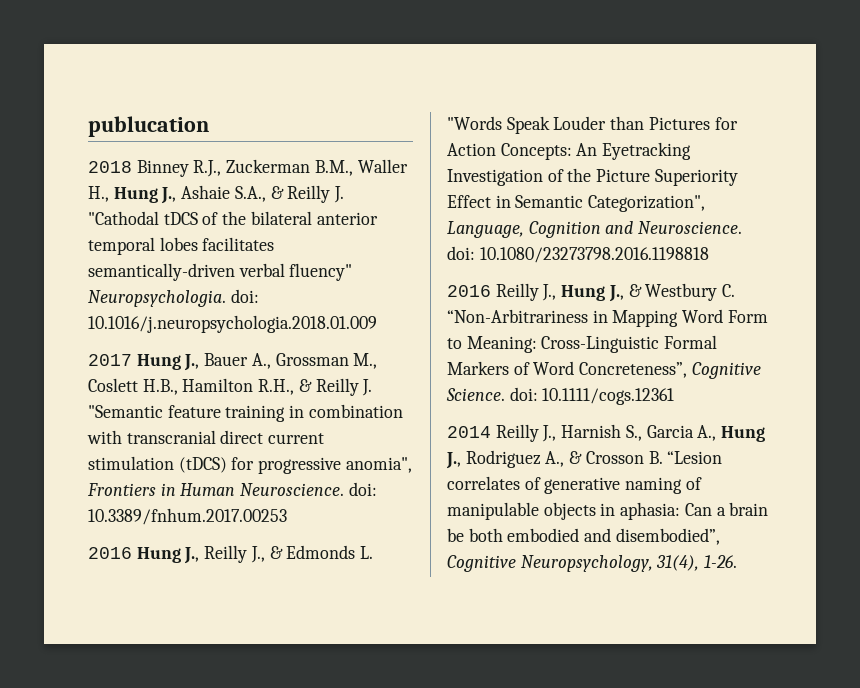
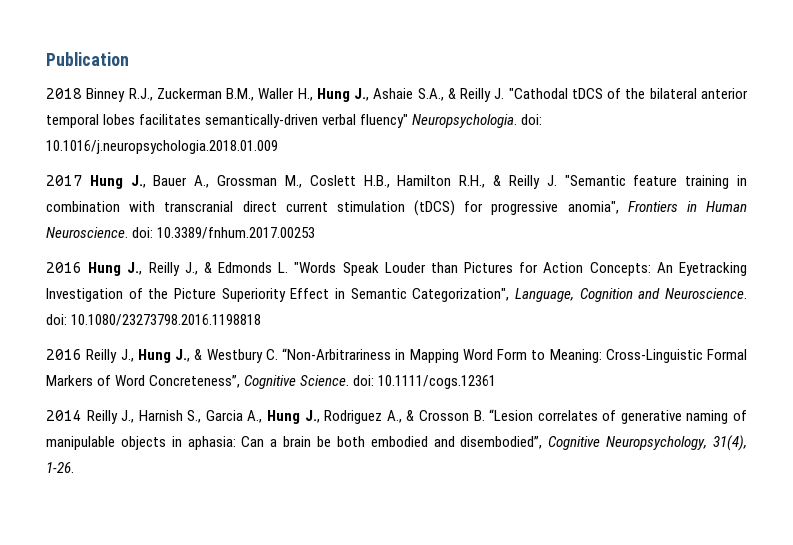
[88,116,209,137] publucation -> [46,52,129,66] Publication

